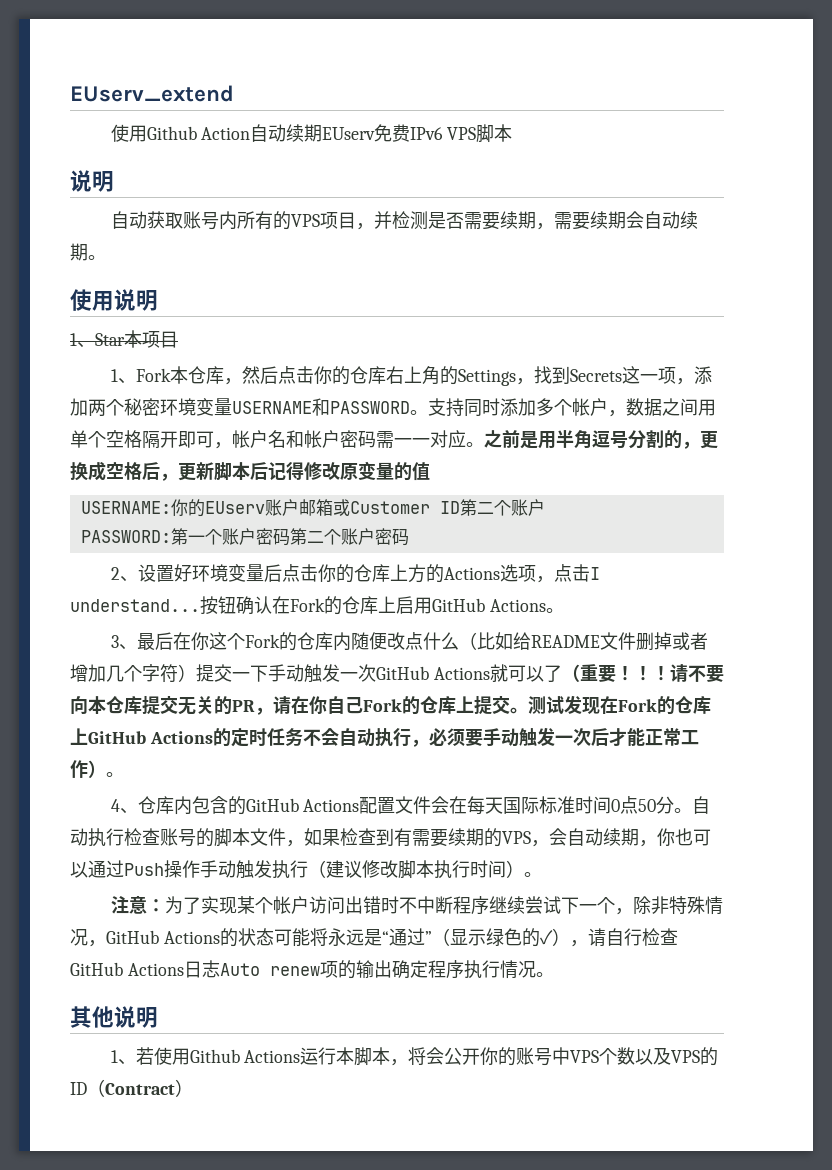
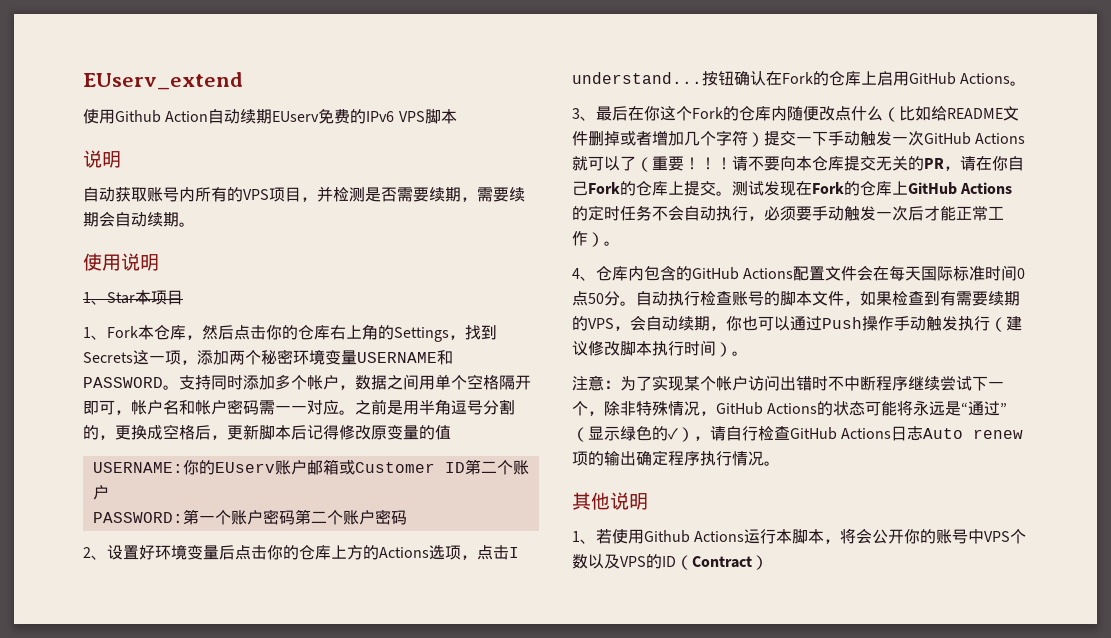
(411, 133) none -> [350,109,367,124] 的

